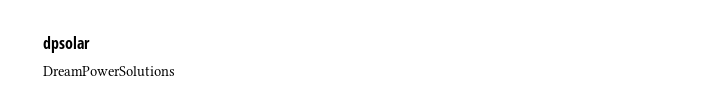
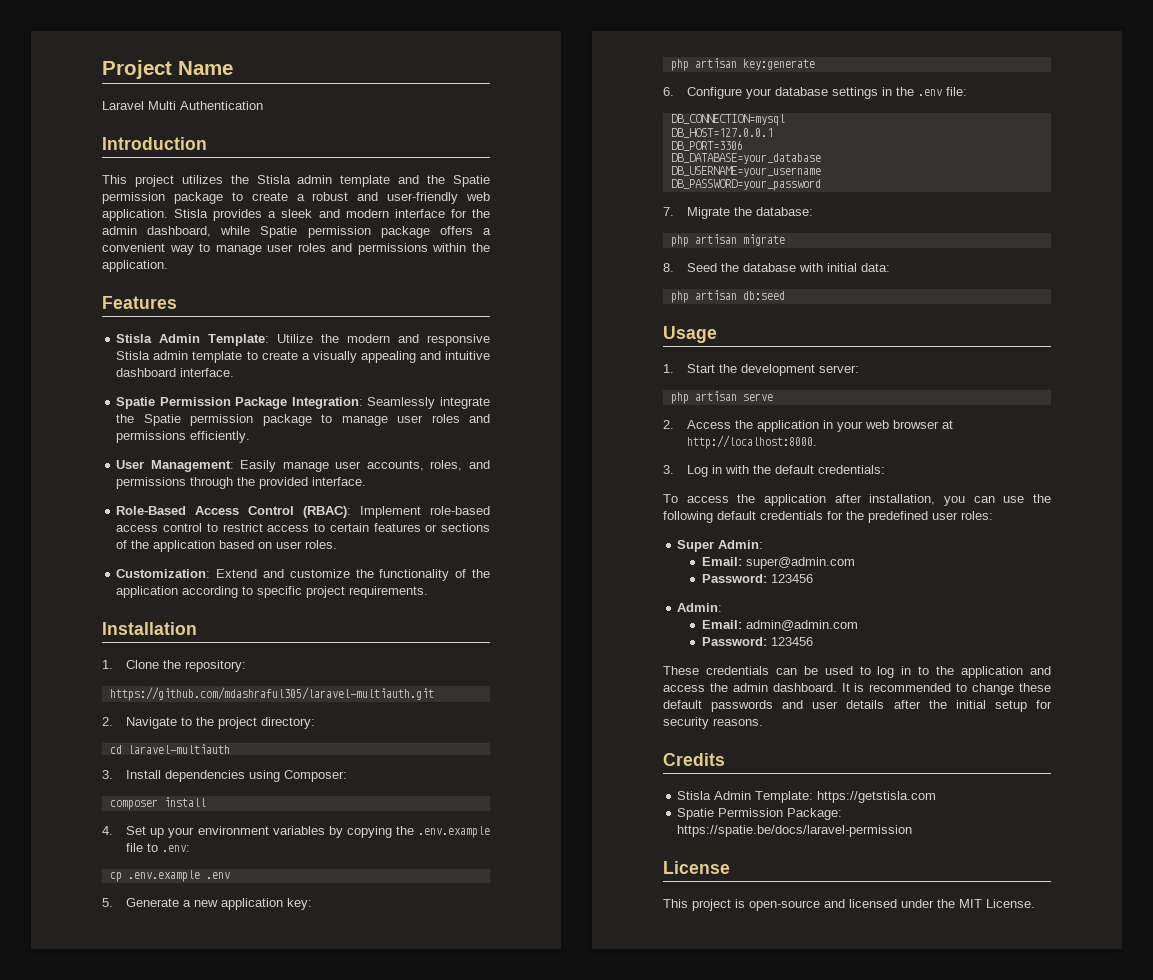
[43,36,90,53] [43,66,175,77] dpsolar // DreamPowerSolutions -> [102,60,233,79] [102,101,263,110] [102,137,207,150] [102,175,491,187] [102,192,490,204] [102,209,490,221] [102,226,492,238] [102,243,490,255] [102,260,168,272] [102,296,177,309] [116,334,490,346] [116,351,490,363] [116,368,235,377] [116,397,490,409] [116,414,490,426] [116,431,251,443] [116,460,490,472] [116,477,367,489] [116,506,490,518] [116,523,491,532] [116,540,338,552] [116,569,490,581] [116,586,429,598] [102,622,197,635] [102,660,247,672] [109,687,434,701] [102,717,316,729] [109,744,230,754] [102,770,348,782] [109,797,206,810] [102,826,490,838] [126,843,191,852] [109,870,230,882] [102,898,313,910] [670,58,815,71] [663,87,968,99] [670,114,785,126] [670,128,773,138] [670,140,743,151] [670,153,821,164] [670,166,821,177] [670,179,821,191] [663,207,814,219] [670,234,785,247] [663,263,891,272] [670,290,785,303] [663,326,717,343] [663,364,860,376] [670,391,773,404] [663,420,954,432] [687,435,818,449] [663,465,886,477] [663,494,1051,506] [663,511,993,523] [677,540,764,552] [701,557,855,569] [701,574,813,583] [677,603,723,612] [701,620,858,631] [701,637,813,646] [663,666,1051,678] [663,683,1051,695] [663,700,1052,712] [663,717,763,729] [663,753,725,766] [677,791,937,803] [677,808,843,820] [677,825,913,837] [663,861,730,874] [663,899,1035,911] Project Name // Laravel Multi Authentication // Introduction // This project utilizes the Stisla admin template and the Spatie permission package to create a robust and user-friendly web application. Stisla provides a sleek and modern interface for the admin dashboard, while Spatie permission package offers a convenient way to manage user roles and permissions within the application. // Features // Stisla Admin Template: Utilize the modern and responsive Stisla admin template to create a visually appealing and intuitive dashboard interface. // Spatie Permission Package Integration: Seamlessly integrate the Spatie permission package to manage user roles and permissions efficiently. // User Management: Easily manage user accounts, roles, and permissions through the provided interface. // Role-Based Access Control (RBAC): Implement role-based access control to restrict access to certain features or sections of the application based on user roles. // Customization: Extend and customize the functionality of the application according to specific project requirements. // Installation // 1. Clone the repository: // https://github.com/mdashraful305/laravel-multiauth.git // 2. Navigate to the project directory: // cd laravel-multiauth // 3. Install dependencies using Composer: // composer install // 4. Set up your environment variables by copying the .env.example file to .env: // cp .env.example .env // 5. Generate a new application key: // php artisan key:generate // 6. Configure your database settings in the .env file: // DB_CONNECTION=mysql // DB_HOST=127.0.0.1 // DB_PORT=3306 // DB_DATABASE=your_database // DB_USERNAME=your_username // DB_PASSWORD=your_password // 7. Migrate the database: // php artisan migrate // 8. Seed the database with initial data: // php artisan db:seed // Usage // 1. Start the development server: // php artisan serve // 2. Access the application in your web browser at http://localhost:8000. // 3. Log in with the default credentials: // To access the application after installation, you can use the following default credentials for the predefined user roles: // Super Admin: // Email: super@admin.com // Password: 123456 // Admin: // Email: admin@admin.com // Password: 123456 // These credentials can be used to log in to the application and access the admin dashboard. It is recommended to change these default passwords and user details after the initial setup for security reasons. // Credits // Stisla Admin Template: https://getstisla.com // Spatie Permission Package: https://spatie.be/docs/laravel-permission // License // This project is open-source and licensed under the MIT License.

